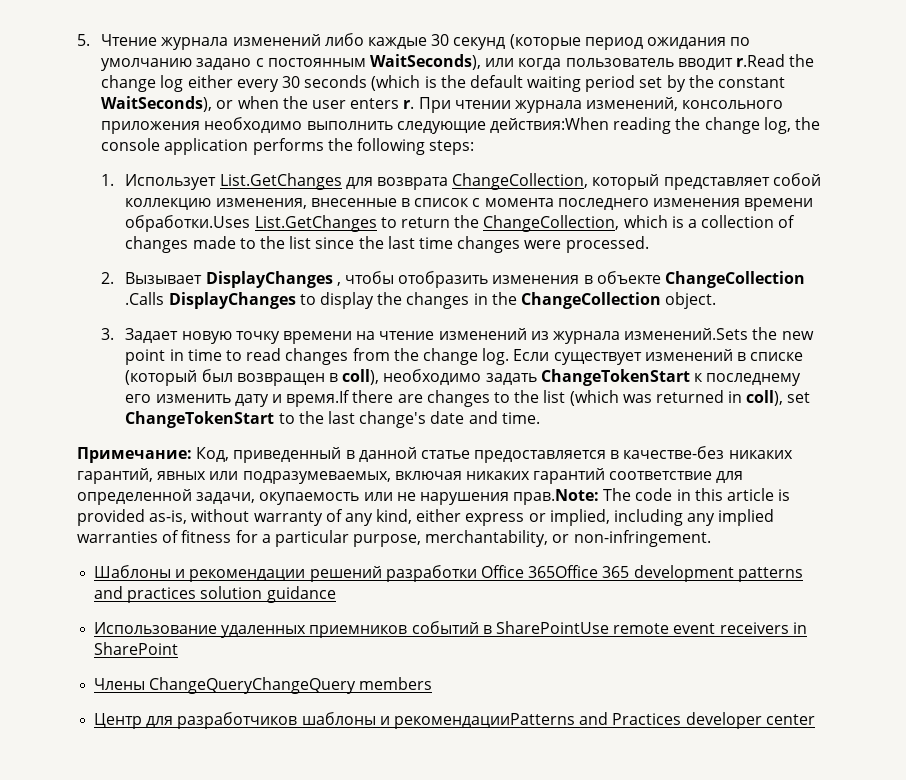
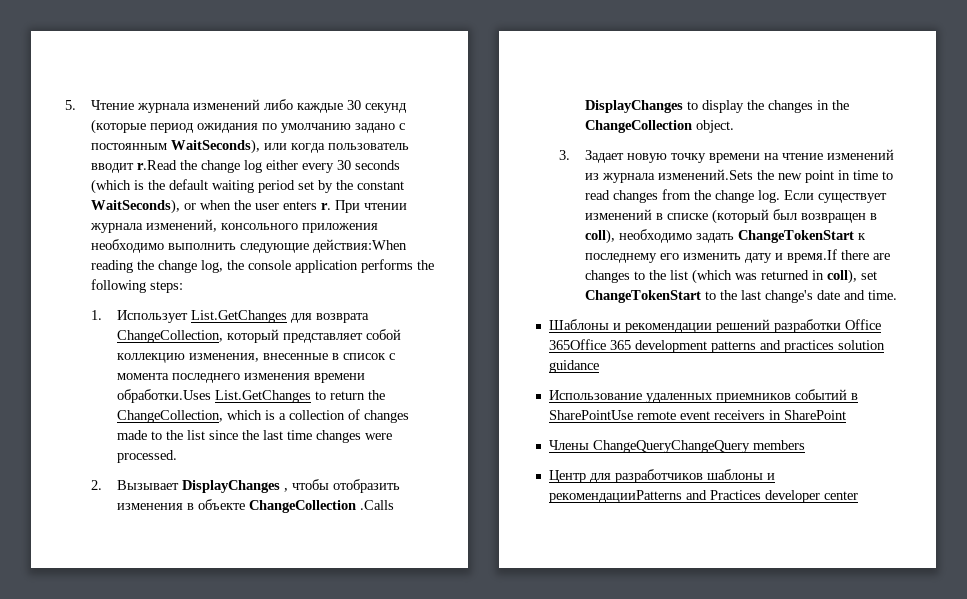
[77,446,793,463] [77,468,744,484] [77,488,791,505] [77,509,775,526] [77,530,711,547] // Примечание: Код, приведенный в данной статье предоставляется в качестве-без никаких гарантий, явных или подразумеваемых, включая никаких гарантий соответствие для определенной задачи, окупаемость или не нарушения прав.Note: The code in this article is provided as-is, without warranty of any kind, either express or implied, including any implied warranties of fitness for a particular purpose, merchantability, or non-infringement. -> (897, 295) none

